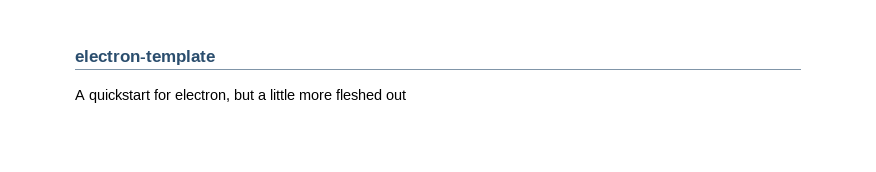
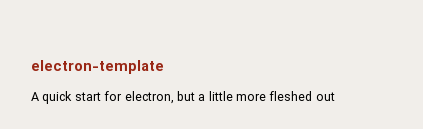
[89,89,150,103] quickstart -> [42,91,101,104] quick start

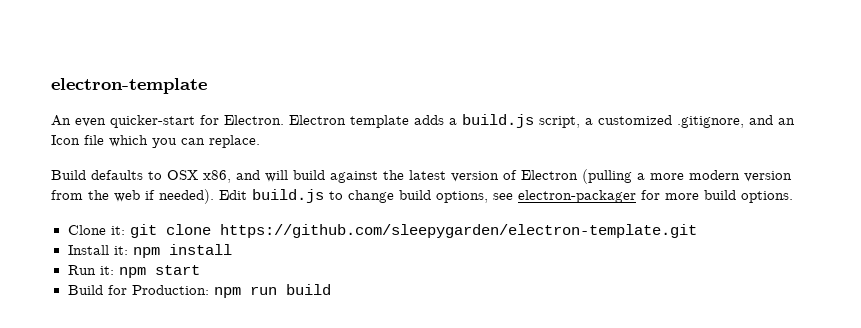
[31,91,335,104] A quick start for electron, but a little more fleshed out -> [51,114,795,128] [51,135,260,148] [51,169,792,184] [51,189,793,204] [67,224,697,238] [67,244,232,258] [67,265,200,278] [67,284,331,298] An even quicker-start for Electron. Electron template adds a build.js script, a customized .gitignore, and an Icon file which you can replace. // Build defaults to OSX x86, and will build against the latest version of Electron (pulling a more modern version from the web if needed). Edit build.js to change build options, see electron-packager for more build options. // Clone it: git clone https://github.com/sleepygarden/electron-template.git // Install it: npm install // Run it: npm start // Build for Production: npm run build

